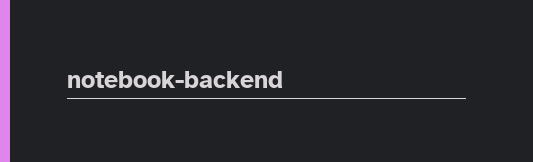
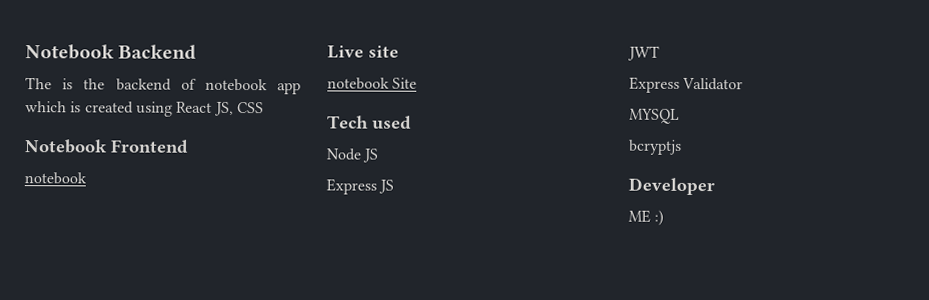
[67,71,283,88] notebook-backend -> [25,44,197,60] [25,77,301,95] [25,101,264,117] [24,139,189,154] [24,172,87,185] [327,45,399,59] [327,77,418,90] [327,115,412,130] [326,148,380,163] [326,178,395,195] [627,45,660,61] [629,76,744,93] [629,108,680,124] [628,139,682,155] [628,177,715,196] [628,209,665,226] Notebook Backend // The is the backend of notebook app which is created using React JS, CSS // Notebook Frontend // notebook // Live site // notebook Site // Tech used // Node JS // Express JS // JWT // Express Validator // MYSQL // bcryptjs // Developer // ME :)

